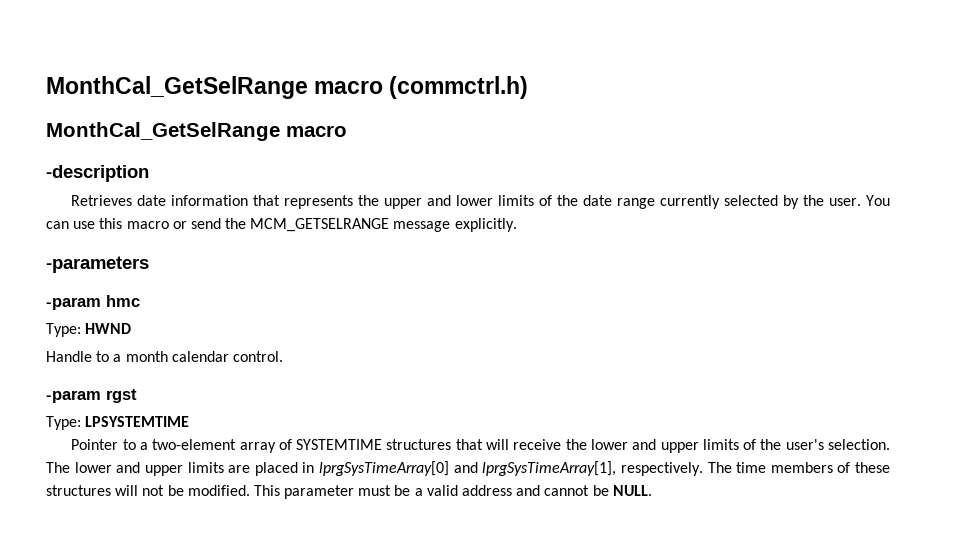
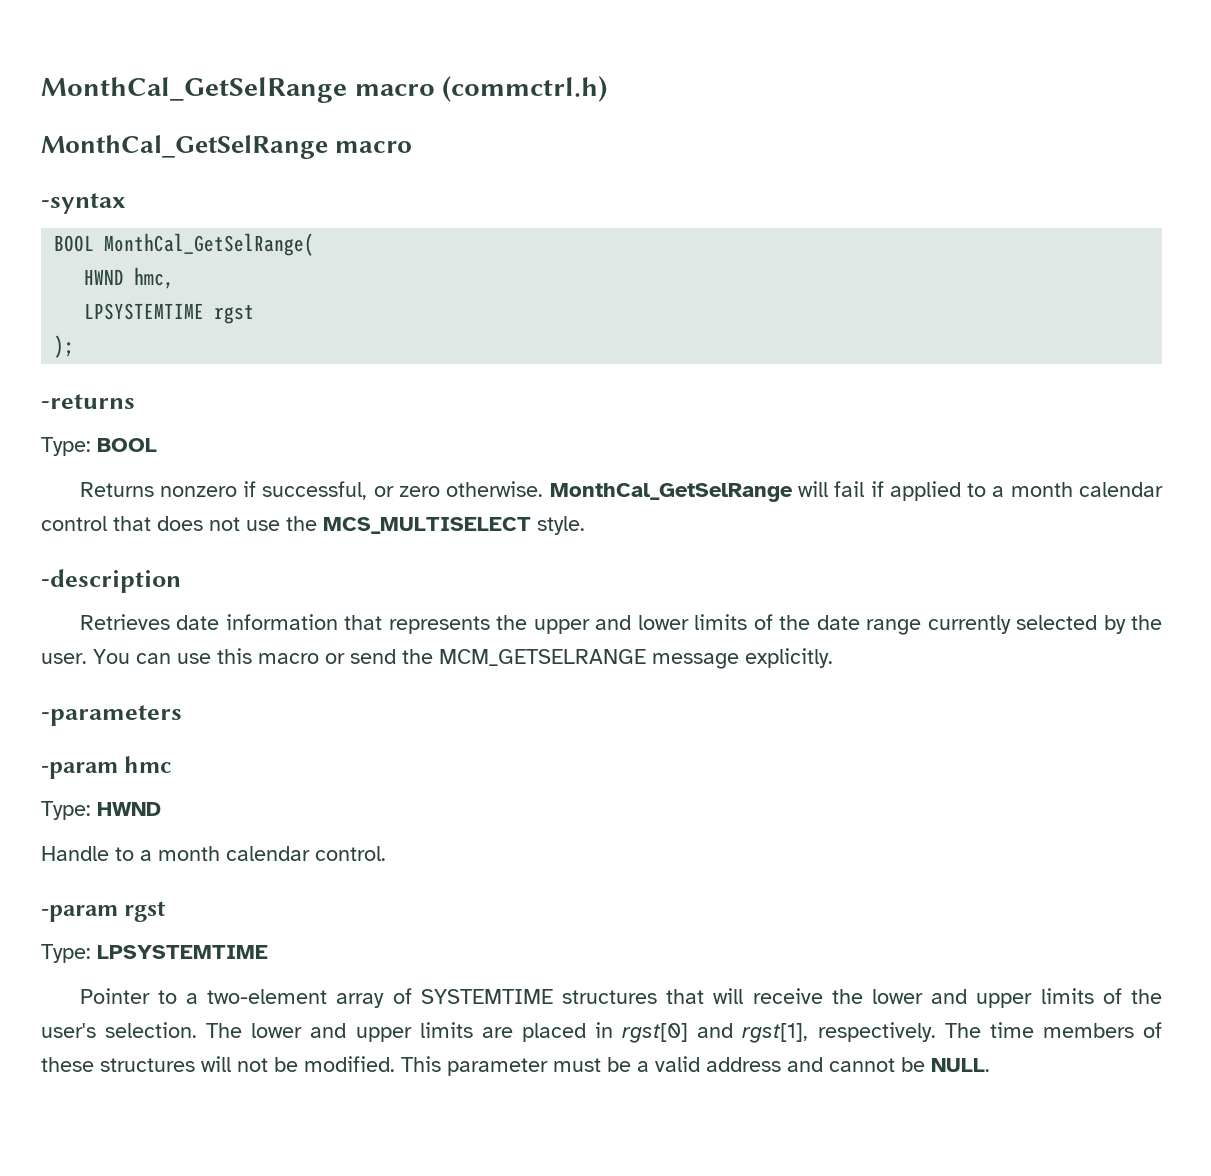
(347, 131) none -> [41,193,126,214] [54,233,315,256] [84,267,175,289] [84,303,255,324] [54,335,75,358] [41,394,135,409] [41,437,157,456] [79,481,1163,502] [41,516,585,535] // -syntax // BOOL MonthCal_GetSelRange( // HWND hmc, // LPSYSTEMTIME rgst // ); // -returns // Type: BOOL // Returns nonzero if successful, or zero otherwise. MonthCal_GetSelRange will fail if applied to a month calendar control that does not use the MCS_MULTISELECT style.
[319,461,617,476] lprgSysTimeArray[0] and lprgSysTimeArray[1], -> [622,1023,809,1043] rgst[0] and rgst[1],

